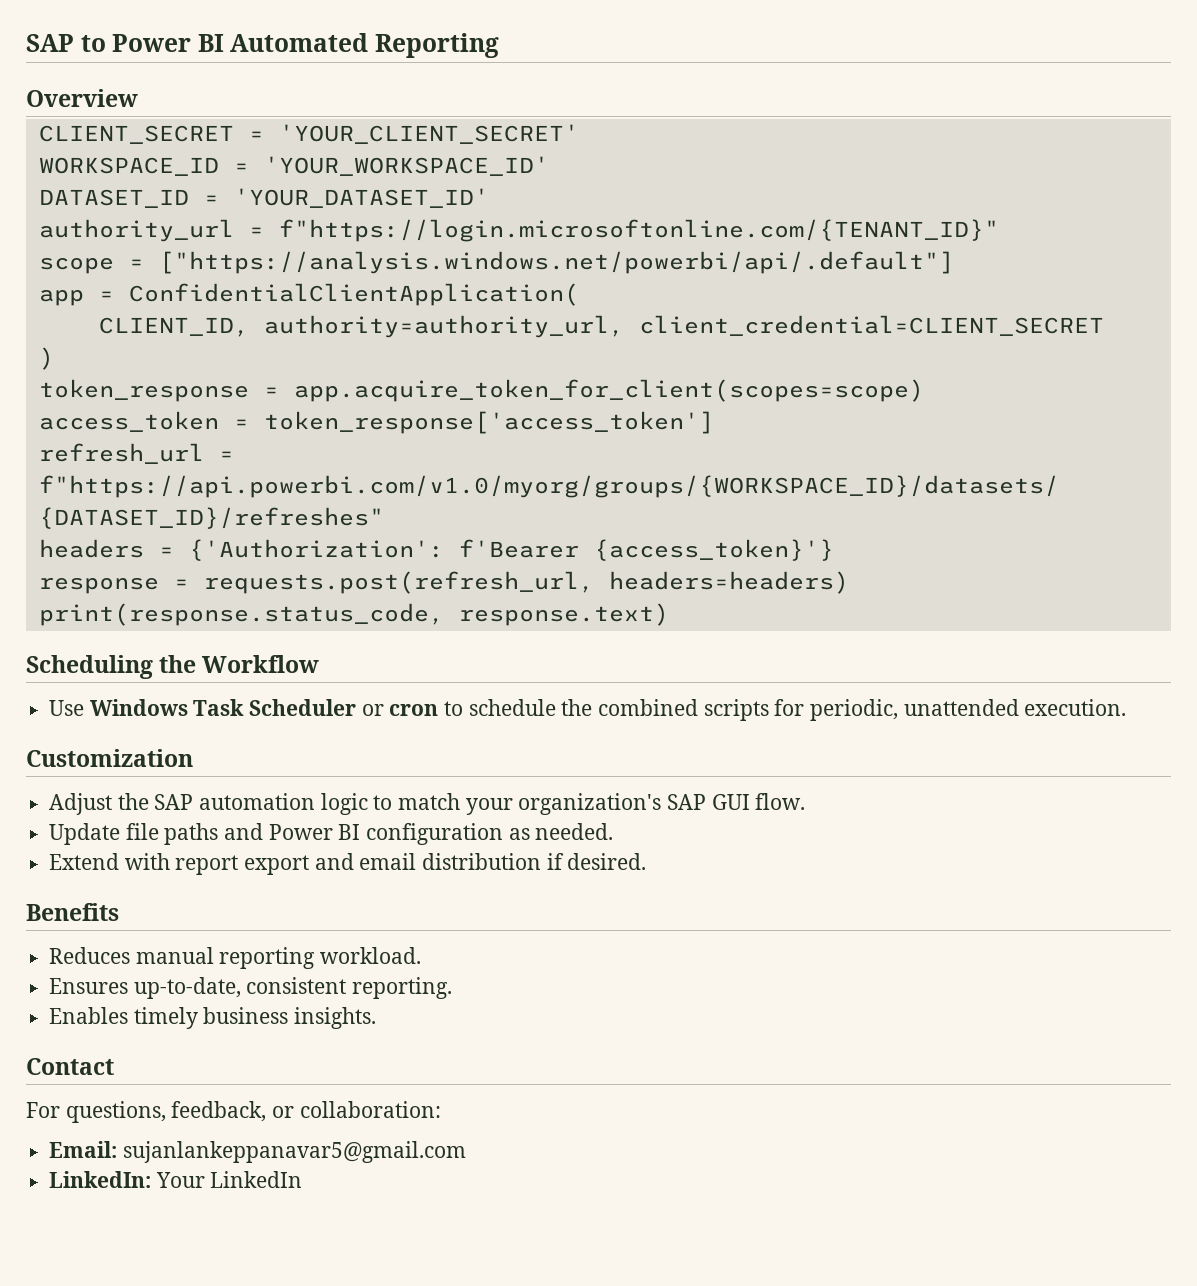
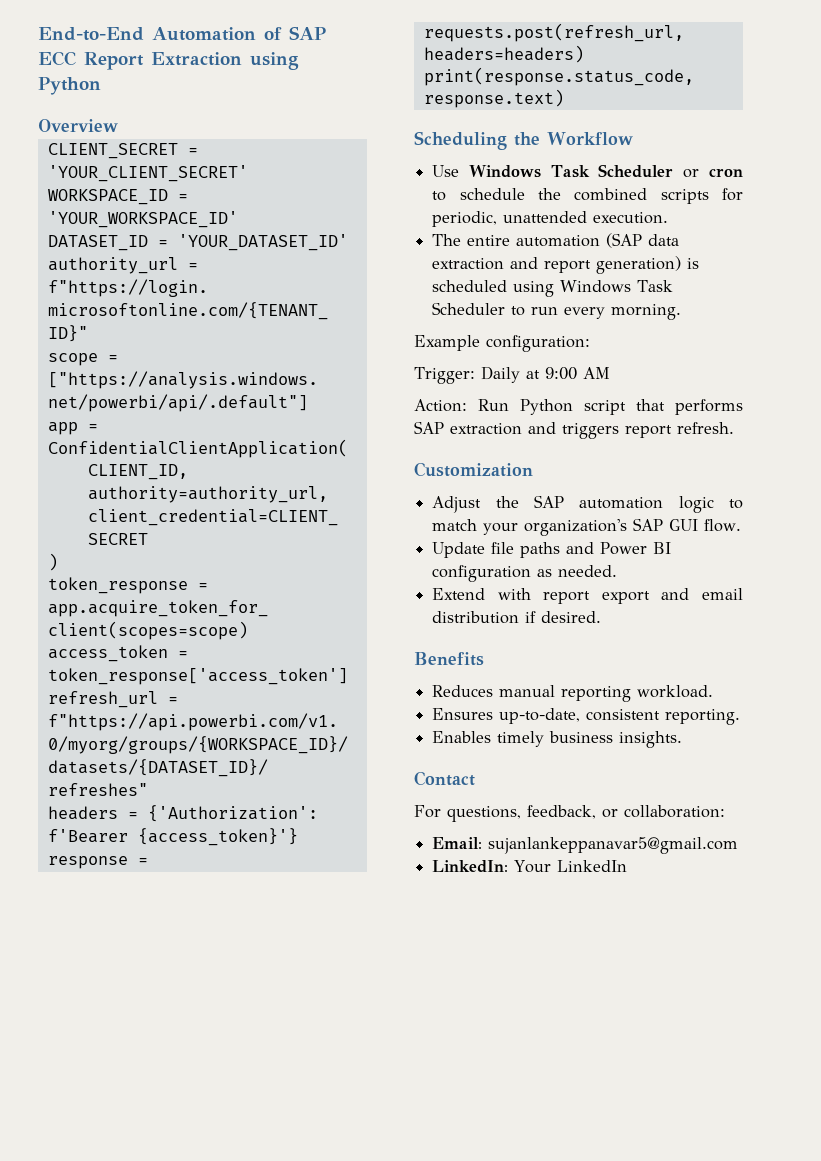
[26,33,500,58] SAP to Power BI Automated Reporting -> [38,26,326,41] [38,51,299,70] [38,77,101,95] End-to-End Automation of SAP ECC Report Extraction using Python
(1127, 707) none -> [432,233,680,248] [432,256,700,274] [432,280,674,297] [432,302,682,320] [414,335,590,352] [414,366,610,384] [414,399,743,415] [414,421,734,439] // The entire automation (SAP data extraction and report generation) is scheduled using Windows Task Scheduler to run every morning. // Example configuration: // Trigger: Daily at 9:00 AM // Action: Run Python script that performs SAP extraction and triggers report refresh.

